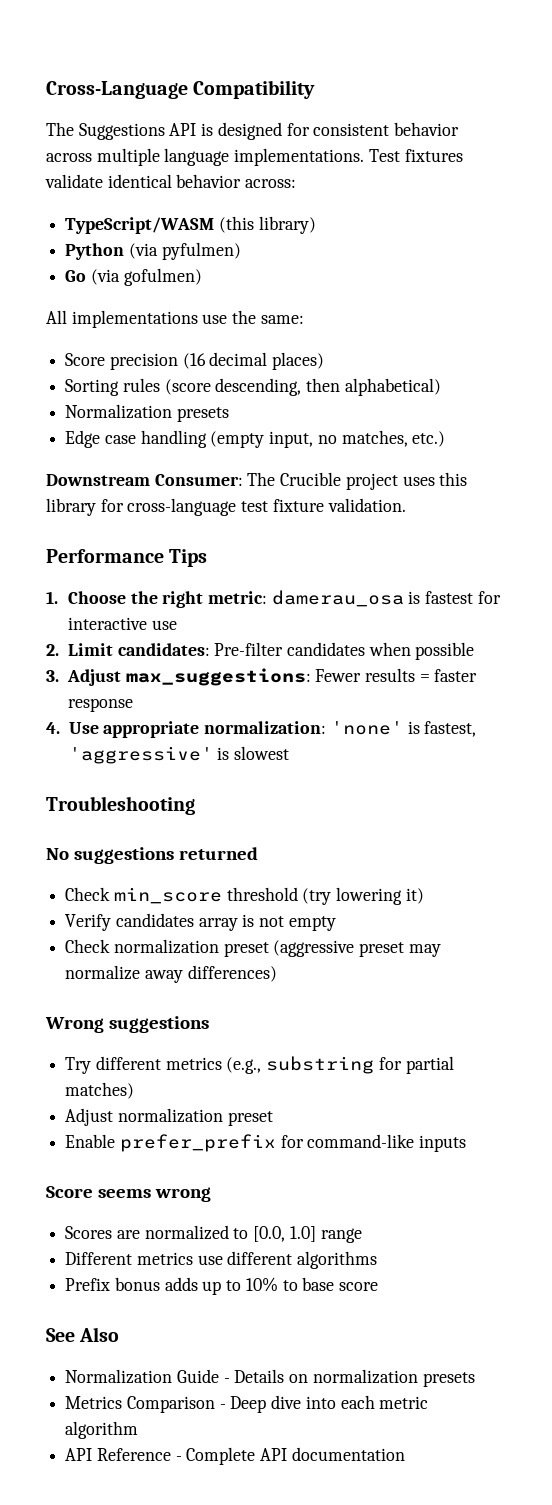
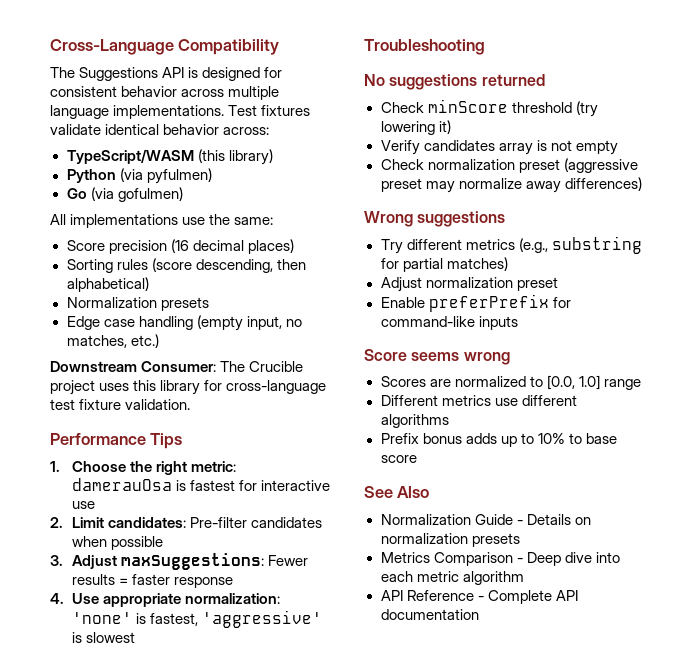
[271,590,404,607] damerau_osa -> [71,478,172,491] damerauOsa
[125,668,311,686] max_suggestions: -> [120,553,264,570] maxSuggestions:
[113,887,222,904] min_score -> [427,99,508,113] minScore
[119,1134,276,1152] prefer_prefix -> [428,294,549,312] preferPrefix

